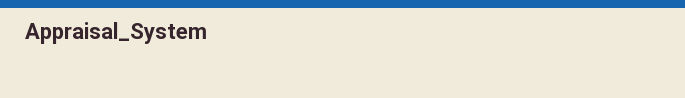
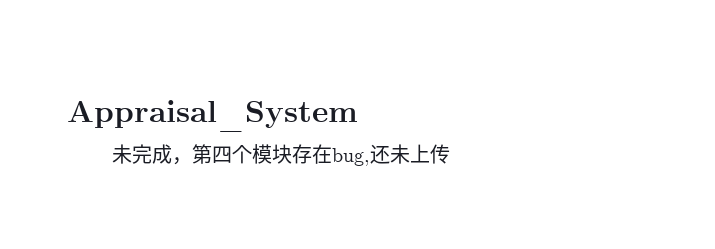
(207, 33) none -> [112,144,451,166] // 未完成，第四个模块存在bug,还未上传

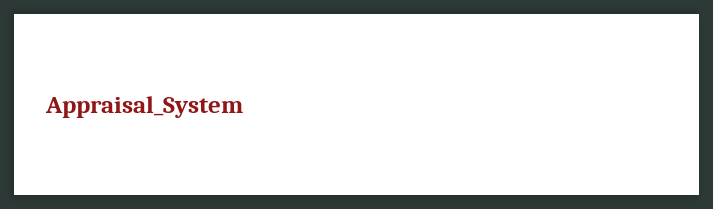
[112,144,451,166] // 未完成，第四个模块存在bug,还未上传 -> (243, 107) none

